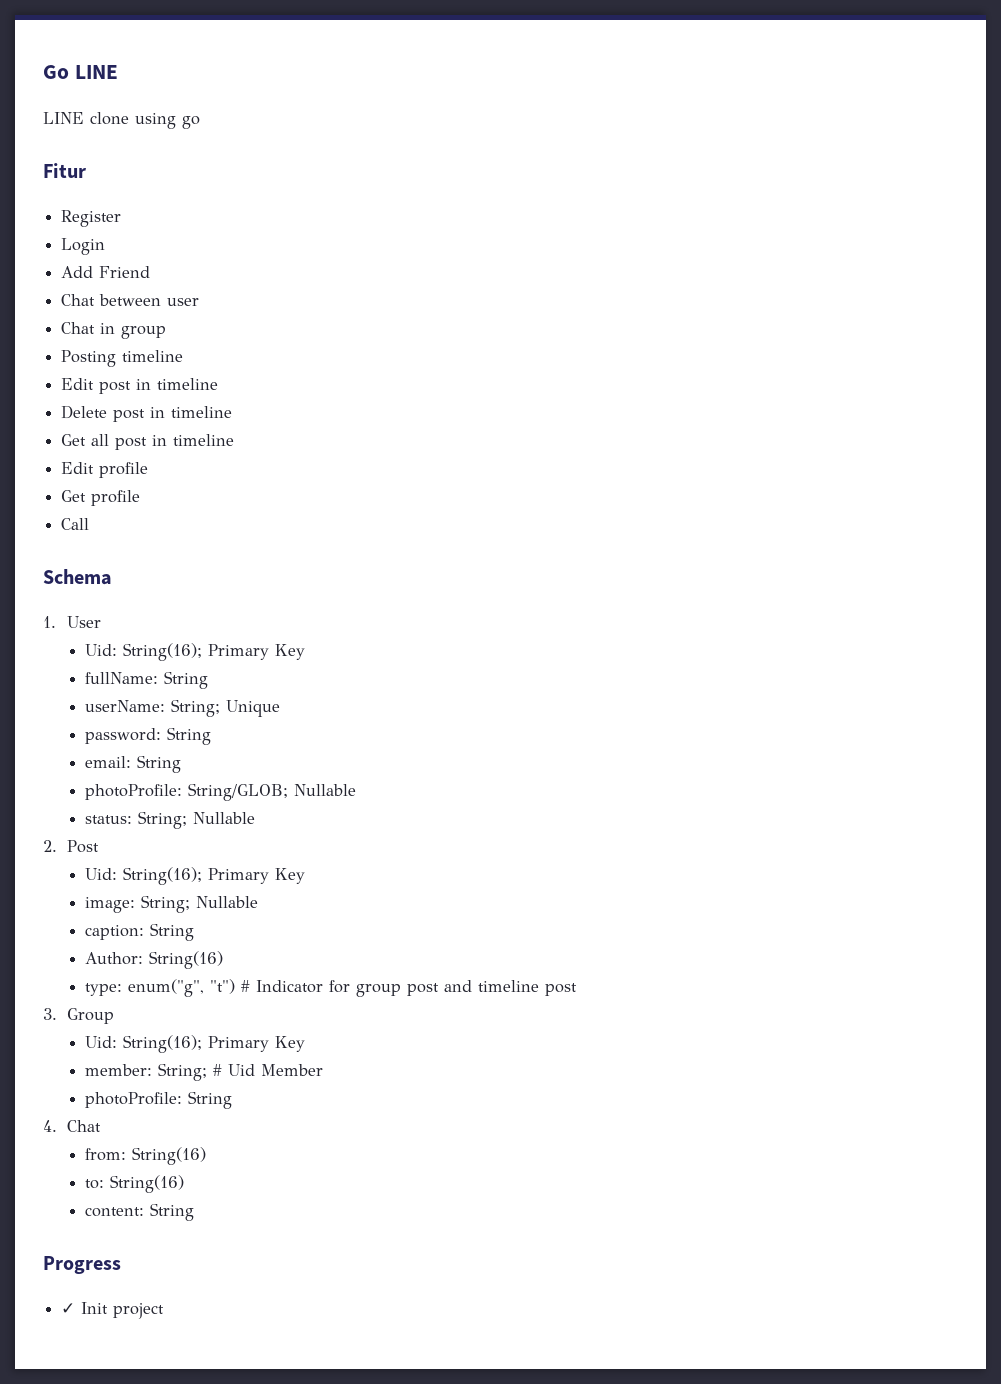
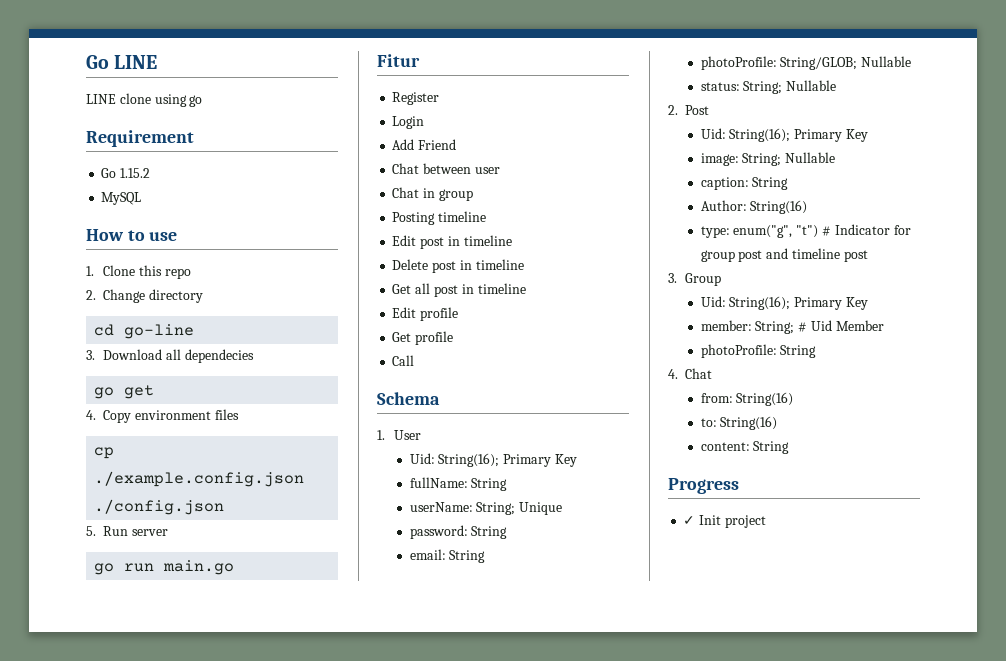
(200, 122) none -> [86,130,194,147] [101,168,151,178] [101,192,142,205] [86,229,178,241] [86,265,191,279] [86,289,203,303] [94,324,195,339] [86,349,254,363] [94,385,155,399] [86,409,239,423] [94,447,115,459] [94,471,305,487] [94,499,225,515] [86,526,168,536] [94,560,235,575] // Requirement // Go 1.15.2 // MySQL // How to use // 1. Clone this repo // 2. Change directory // cd go-line // 3. Download all dependecies // go get // 4. Copy environment files // cp ./example.config.json ./config.json // 5. Run server // go run main.go

